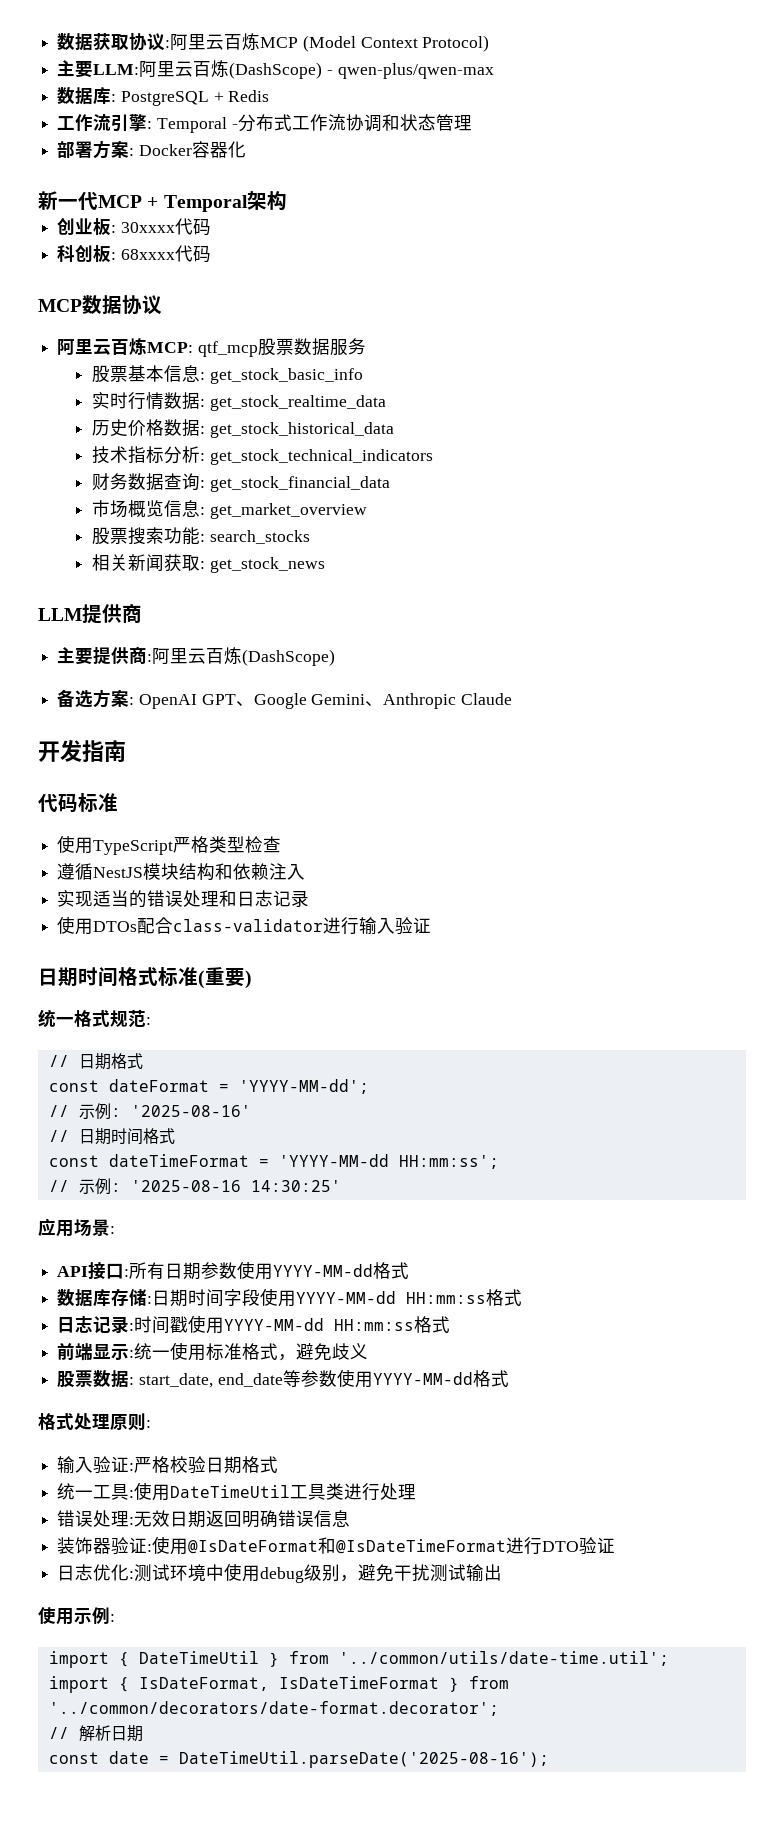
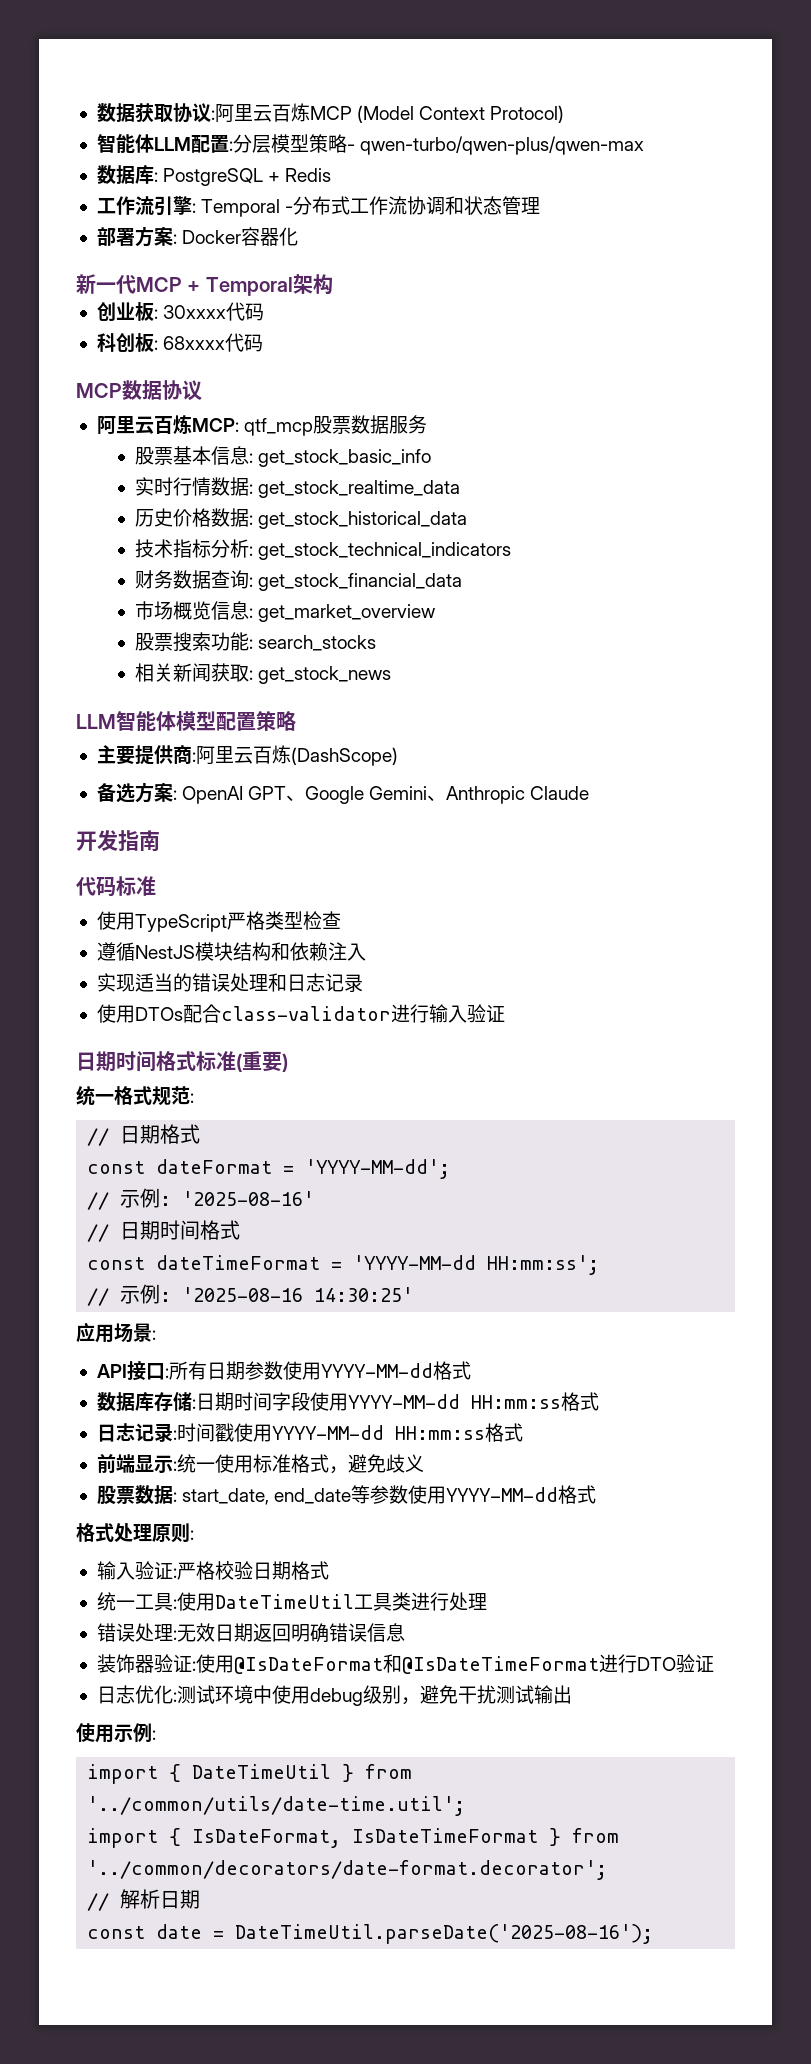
[57,60,494,79] 主要LLM:阿里云百炼(DashScope) - qwen-plus/qwen-max -> [96,134,645,155] 智能体LLM配置:分层模型策略- qwen-turbo/qwen-plus/qwen-max
[82,604,142,624] 提供商 -> [116,710,296,731] 智能体模型配置策略

